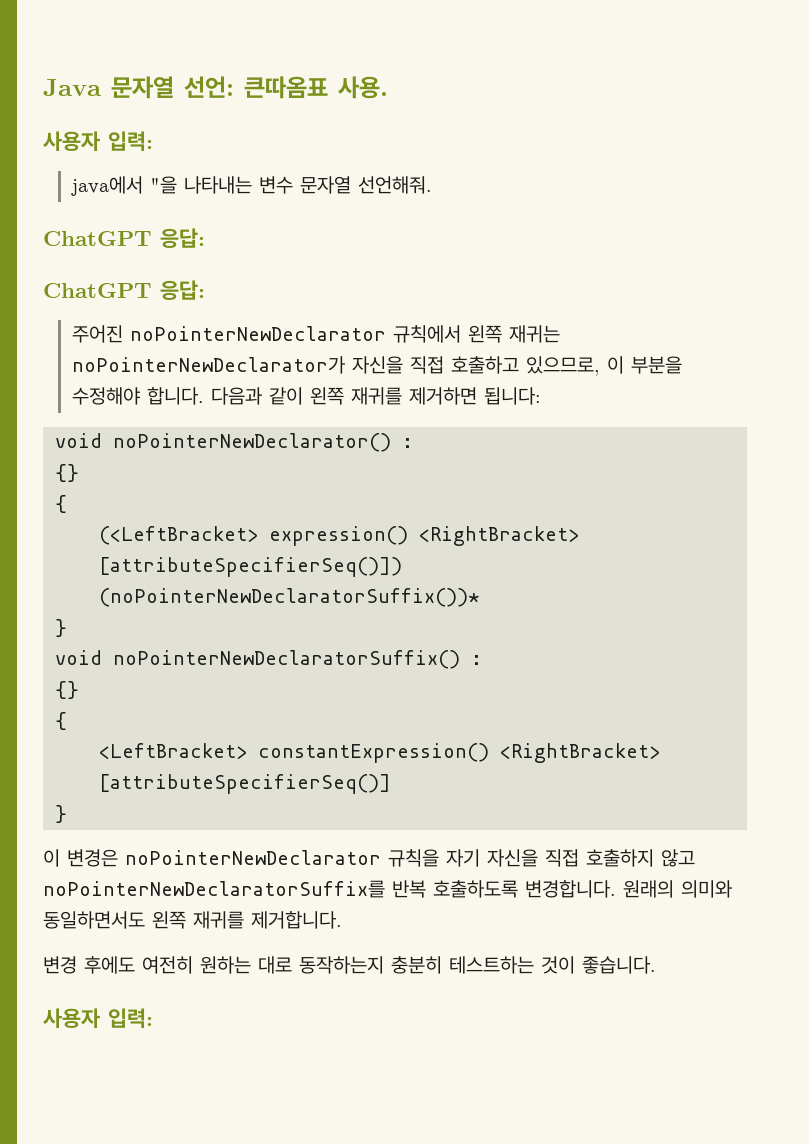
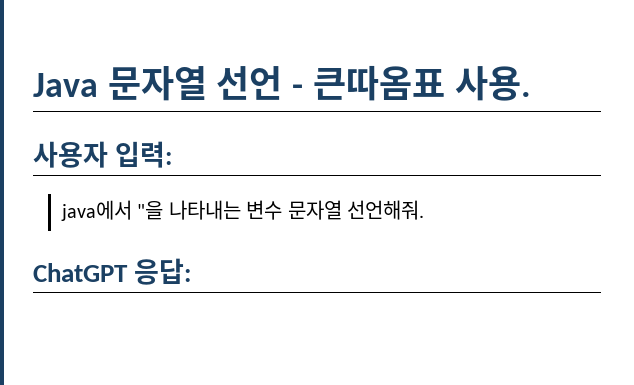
[184,76,234,98] 선언: -> [216,66,304,100] 선언 -
[43,280,205,300] [72,325,561,343] [72,356,683,376] [72,387,542,405] [55,433,413,452] [55,464,79,482] [55,495,67,513] [99,526,579,546] [99,557,402,577] [99,588,479,607] [55,619,67,637] [55,650,482,669] [55,681,79,699] [55,712,67,730] [99,743,660,763] [99,774,391,794] [55,805,67,823] [43,849,695,867] [43,880,732,898] [43,911,342,929] [43,956,656,974] [43,1008,153,1028] // ChatGPT 응답: // 주어진 noPointerNewDeclarator 규칙에서 왼쪽 재귀는 noPointerNewDeclarator가 자신을 직접 호출하고 있으므로, 이 부분을 수정해야 합니다. 다음과 같이 왼쪽 재귀를 제거하면 됩니다: // void noPointerNewDeclarator() : // {} // { // (<LeftBracket> expression() <RightBracket> [attributeSpecifierSeq()]) (noPointerNewDeclaratorSuffix())* // } // void noPointerNewDeclaratorSuffix() : // {} // { // <LeftBracket> constantExpression() <RightBracket> [attributeSpecifierSeq()] // } // 이 변경은 noPointerNewDeclarator 규칙을 자기 자신을 직접 호출하지 않고 noPointerNewDeclaratorSuffix를 반복 호출하도록 변경합니다. 원래의 의미와 동일하면서도 왼쪽 재귀를 제거합니다. // 변경 후에도 여전히 원하는 대로 동작하는지 충분히 테스트하는 것이 좋습니다. // 사용자 입력: -> (192, 271) none

